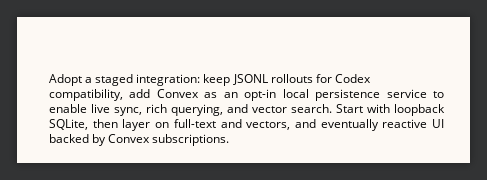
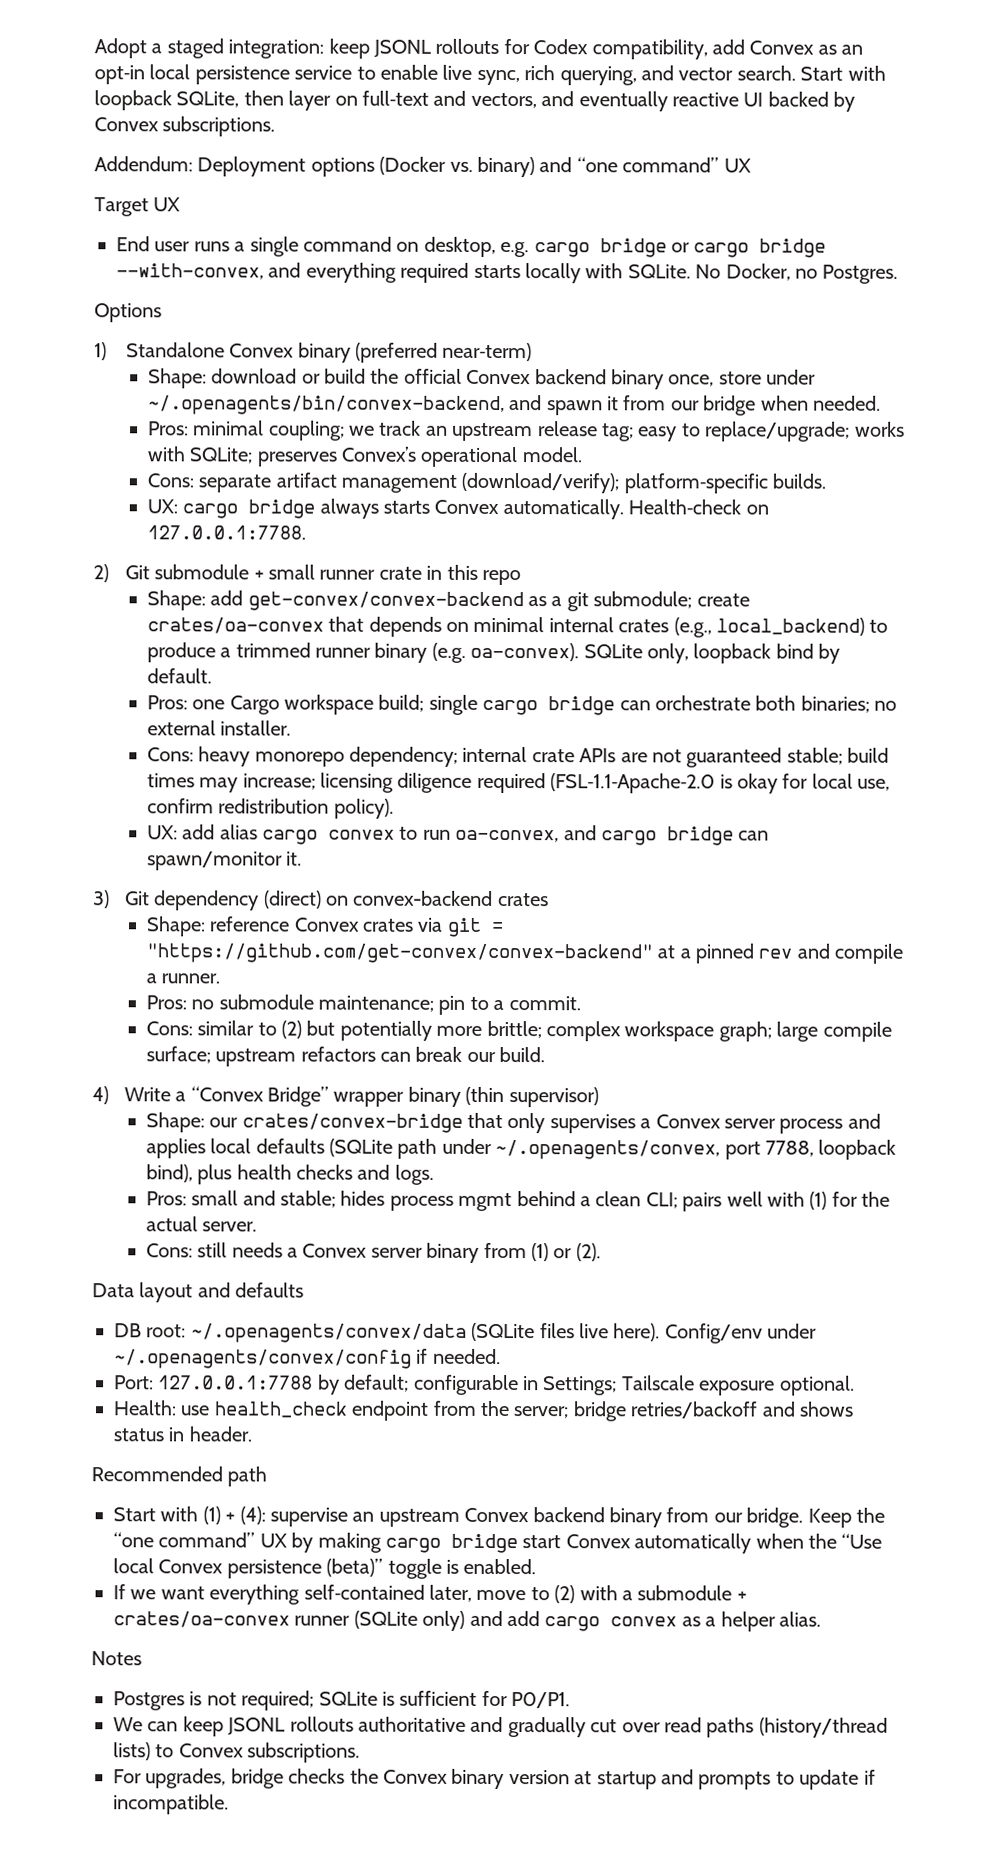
(230, 140) none -> [94,156,751,178] [94,197,181,217] [116,236,827,258] [116,262,899,284] [94,303,162,323] [94,342,533,363] [147,368,817,390] [147,395,882,416] [147,420,905,442] [146,446,583,468] [146,472,827,494] [146,498,769,520] [146,525,306,540] [93,564,522,586] [146,590,750,612] [146,616,889,638] [146,642,841,664] [146,668,212,684] [146,694,898,716] [146,720,292,736] [146,746,890,768] [146,772,891,794] [146,798,394,819] [146,824,770,846] [146,851,303,871] [93,890,549,911] [145,916,504,937] [145,943,904,964] [145,973,221,984] [145,994,581,1015] [145,1020,892,1042] [145,1046,546,1067] [92,1086,599,1108] [145,1112,881,1134] [145,1138,897,1160] [145,1164,434,1185] [145,1190,891,1212] [145,1216,258,1232] [145,1242,601,1263] [92,1282,305,1303] [114,1322,818,1344] [114,1348,501,1369] [114,1374,855,1396] [113,1400,854,1422] [113,1426,252,1442] [91,1466,268,1487] [113,1506,885,1528] [113,1532,883,1554] [113,1558,537,1579] [113,1584,747,1605] [113,1610,821,1632] [91,1651,142,1666] [113,1690,571,1711] [113,1716,888,1738] [113,1742,361,1763] [113,1768,876,1790] [113,1794,229,1815] // Addendum: Deployment options (Docker vs. binary) and “one command” UX // Target UX // End user runs a single command on desktop, e.g. cargo bridge or cargo bridge --with-convex, and everything required starts locally with SQLite. No Docker, no Postgres. // Options // 1) Standalone Convex binary (preferred near‑term) // Shape: download or build the official Convex backend binary once, store under ~/.openagents/bin/convex-backend, and spawn it from our bridge when needed. // Pros: minimal coupling; we track an upstream release tag; easy to replace/upgrade; works with SQLite; preserves Convex’s operational model. // Cons: separate artifact management (download/verify); platform‑specific builds. // UX: cargo bridge always starts Convex automatically. Health‑check on 127.0.0.1:7788. // 2) Git submodule + small runner crate in this repo // Shape: add get-convex/convex-backend as a git submodule; create crates/oa-convex that depends on minimal internal crates (e.g., local_backend) to produce a trimmed runner binary (e.g. oa-convex). SQLite only, loopback bind by default. // Pros: one Cargo workspace build; single cargo bridge can orchestrate both binaries; no external installer. // Cons: heavy monorepo dependency; internal crate APIs are not guaranteed stable; build times may increase; licensing diligence required (FSL‑1.1‑Apache‑2.0 is okay for local use, confirm redistribution policy). // UX: add alias cargo convex to run oa-convex, and cargo bridge can spawn/monitor it. // 3) Git dependency (direct) on convex-backend crates // Shape: reference Convex crates via git = "https://github.com/get-convex/convex-backend" at a pinned rev and compile a runner. // Pros: no submodule maintenance; pin to a commit. // Cons: similar to (2) but potentially more brittle; complex workspace graph; large compile surface; upstream refactors can break our build. // 4) Write a “Convex Bridge” wrapper binary (thin supervisor) // Shape: our crates/convex-bridge that only supervises a Convex server process and applies local defaults (SQLite path under ~/.openagents/convex, port 7788, loopback bind), plus health checks and logs. // Pros: small and stable; hides process mgmt behind a clean CLI; pairs well with (1) for the actual server. // Cons: still needs a Convex server binary from (1) or (2). // Data layout and defaults // DB root: ~/.openagents/convex/data (SQLite files live here). Config/env under ~/.openagents/convex/config if needed. // Port: 127.0.0.1:7788 by default; configurable in Settings; Tailscale exposure optional. // Health: use health_check endpoint from the server; bridge retries/backoff and shows status in header. // Recommended path // Start with (1) + (4): supervise an upstream Convex backend binary from our bridge. Keep the “one command” UX by making cargo bridge start Convex automatically when the “Use local Convex persistence (beta)” toggle is enabled. // If we want everything self‑contained later, move to (2) with a submodule + crates/oa-convex runner (SQLite only) and add cargo convex as a helper alias. // Notes // Postgres is not required; SQLite is sufficient for P0/P1. // We can keep JSONL rollouts authoritative and gradually cut over read paths (history/thread lists) to Convex subscriptions. // For upgrades, bridge checks the Convex binary version at startup and prompts to update if incompatible.

